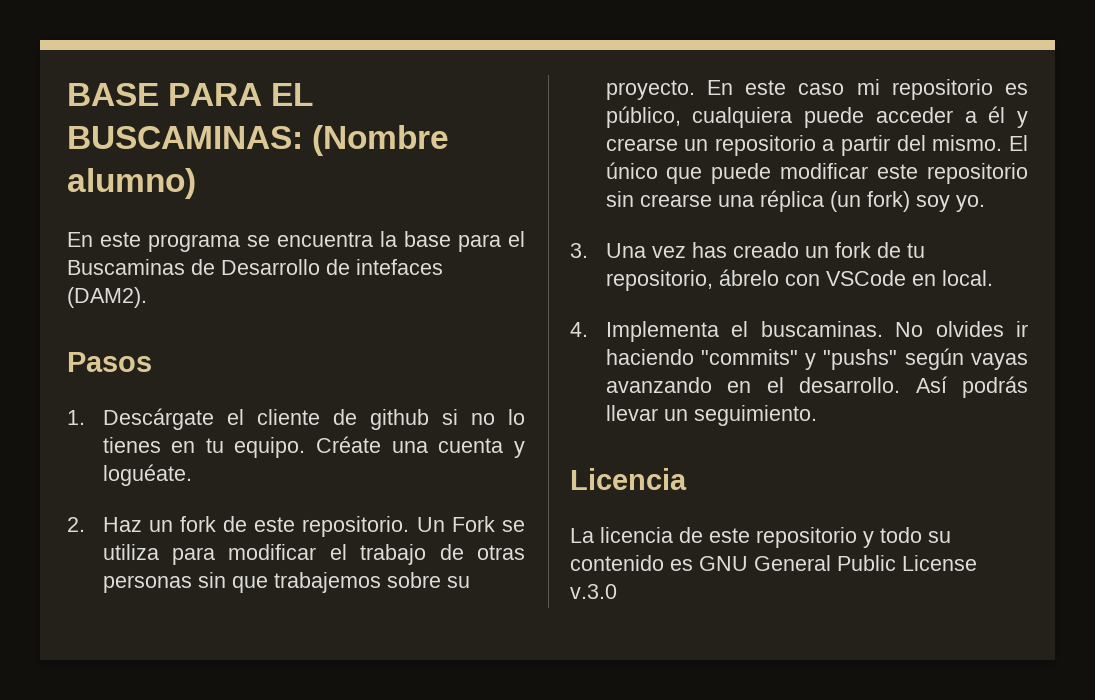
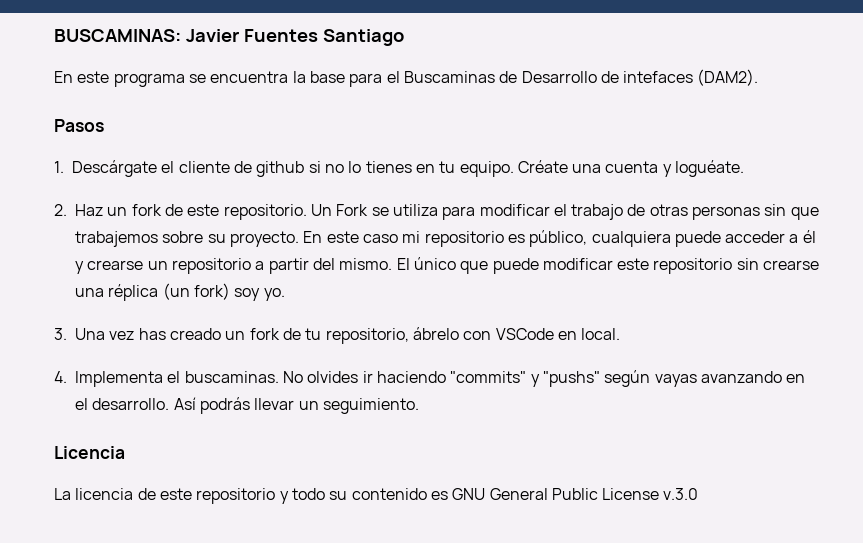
[67,83,314,106] [67,125,450,156] [67,168,196,199] BASE PARA EL BUSCAMINAS: (Nombre alumno) -> [54,29,404,46] BUSCAMINAS: Javier Fuentes Santiago

